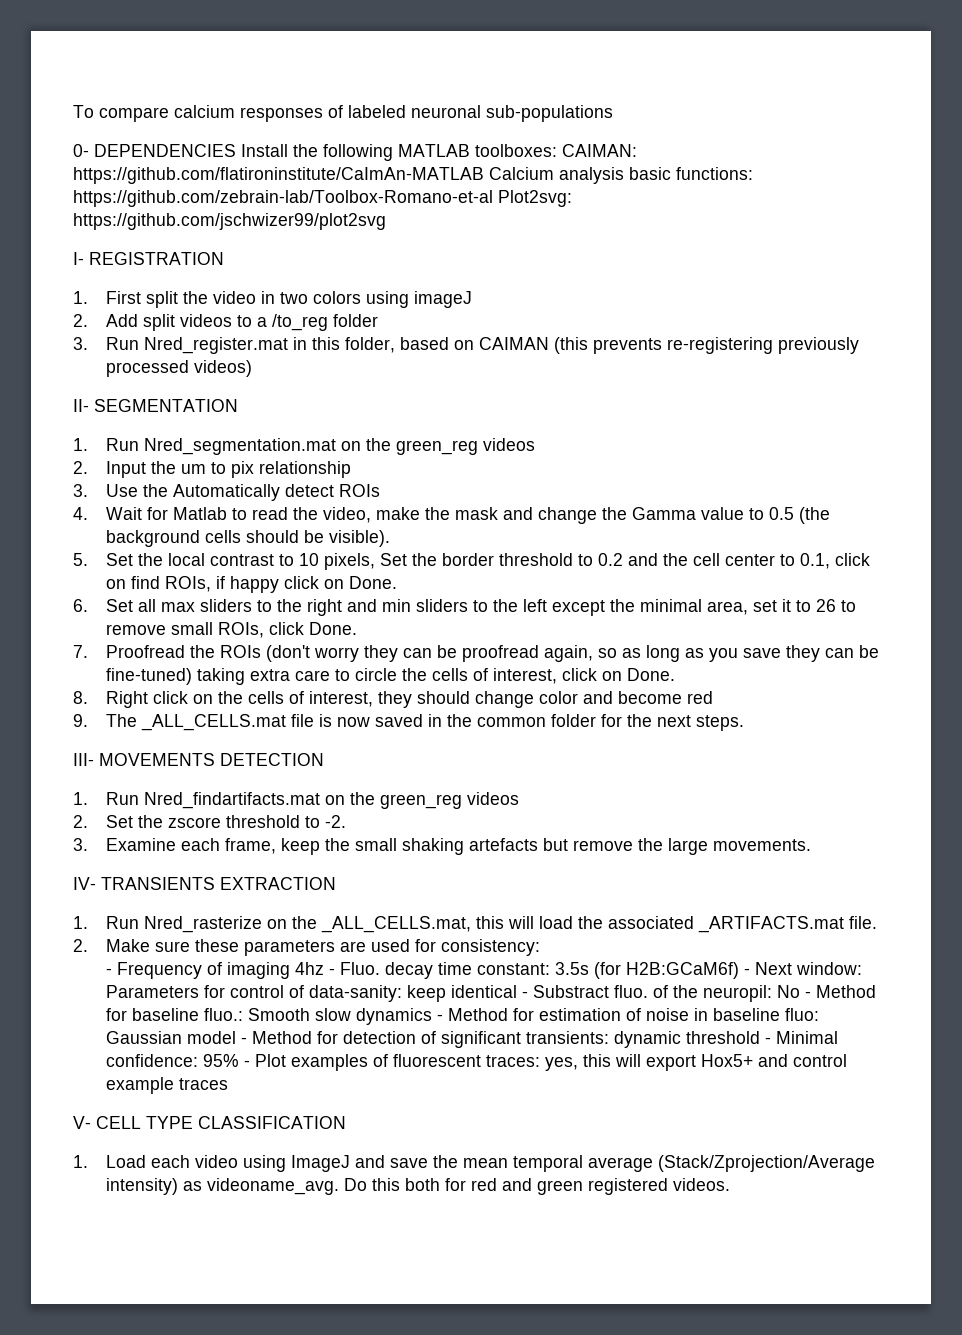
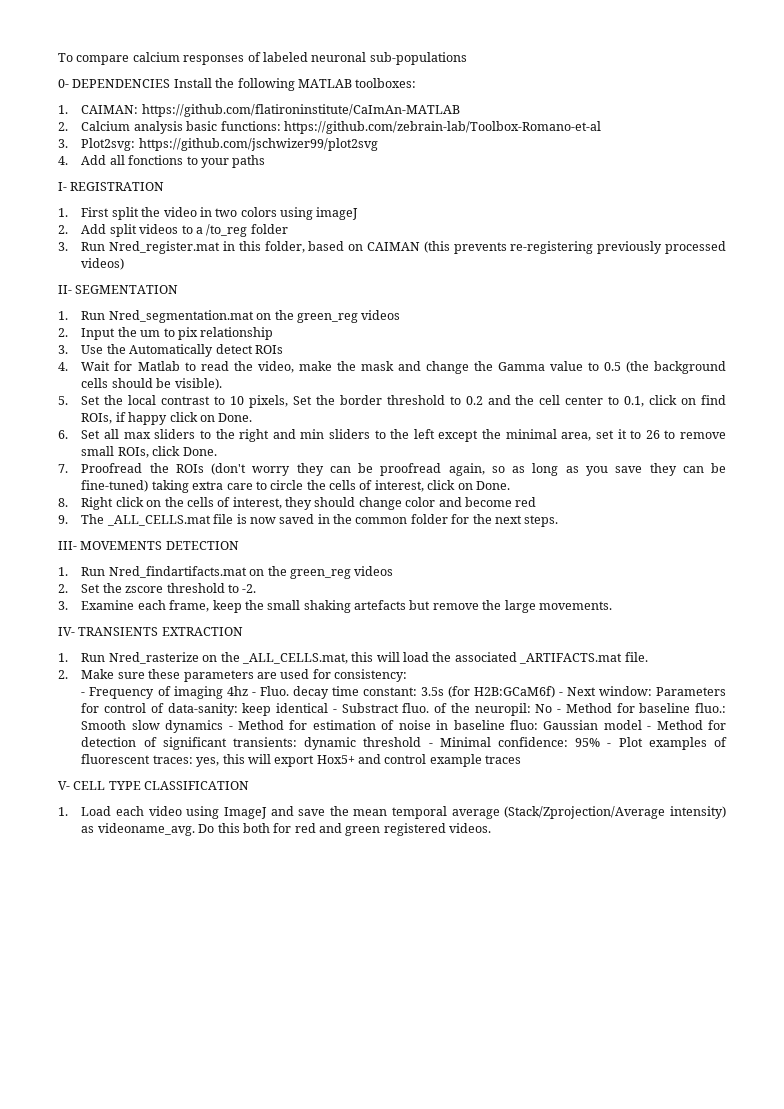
(557, 150) none -> [58,105,68,114] // 1.
(484, 175) none -> [58,122,68,131] // 2.
(493, 198) none -> [58,139,68,148] // 3.
(386, 221) none -> [58,155,266,168] // 4. Add all fonctions to your paths

